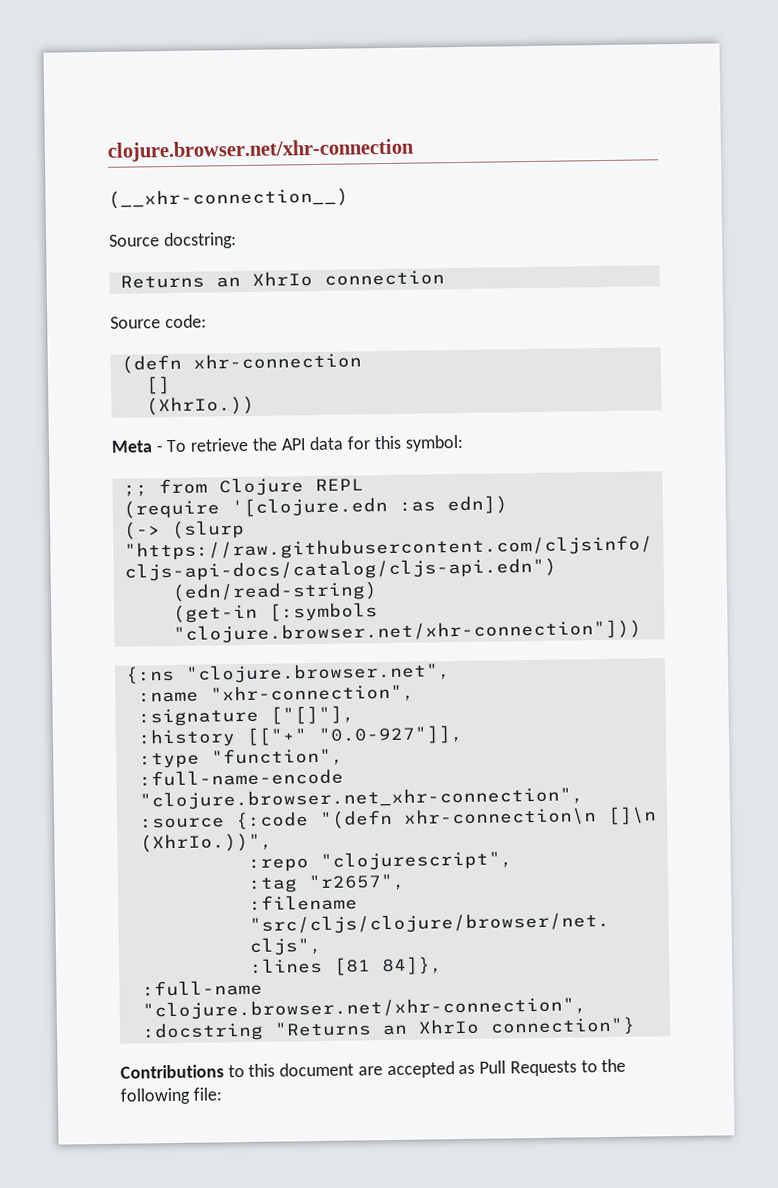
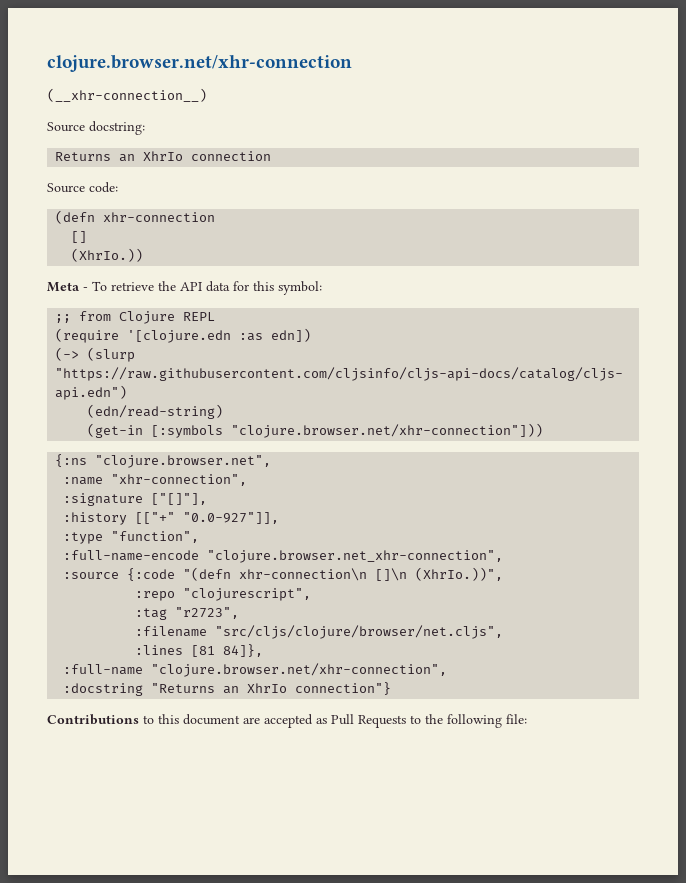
[307,873,406,892] "r2657", -> [175,607,240,619] "r2723",

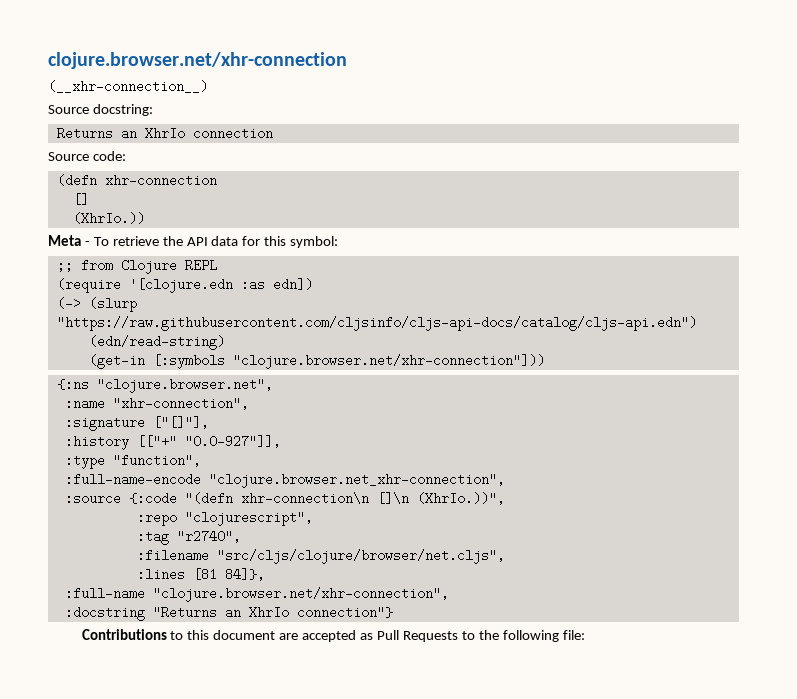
[175,607,240,619] "r2723", -> [176,530,241,543] "r2740",

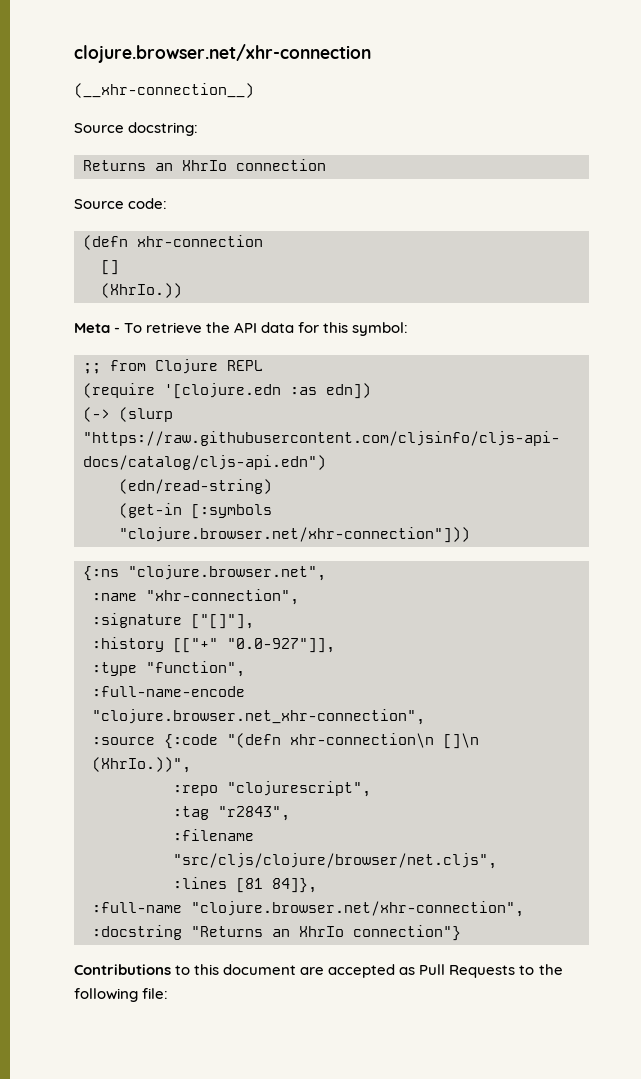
[176,530,241,543] "r2740", -> [218,806,290,821] "r2843",

